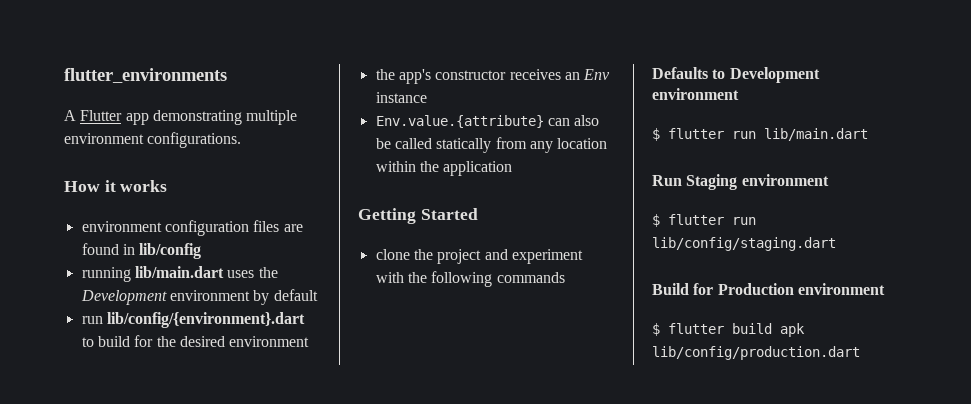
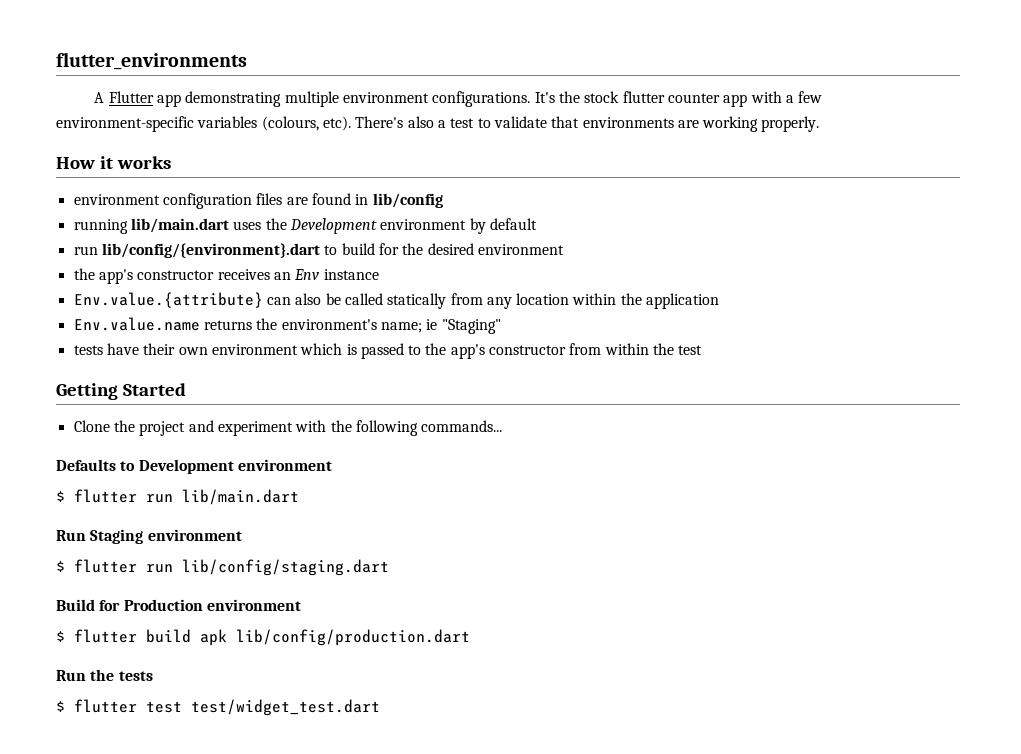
(242, 140) none -> [534,91,823,107] [56,116,820,132] It's the stock flutter counter app with a few environment-specific variables (colours, etc). There's also a test to validate that environments are working properly.
(513, 168) none -> [73,317,501,334] [73,343,703,359] // Env.value.name returns the environment's name; ie "Staging" // tests have their own environment which is passed to the app's constructor from within the test
[375,249,410,260] clone -> [73,420,110,432] Clone
[496,272,565,283] commands -> [421,420,503,432] commands...
(860, 353) none -> [56,669,153,681] [56,699,380,716] // Run the tests // $ flutter test test/widget_test.dart

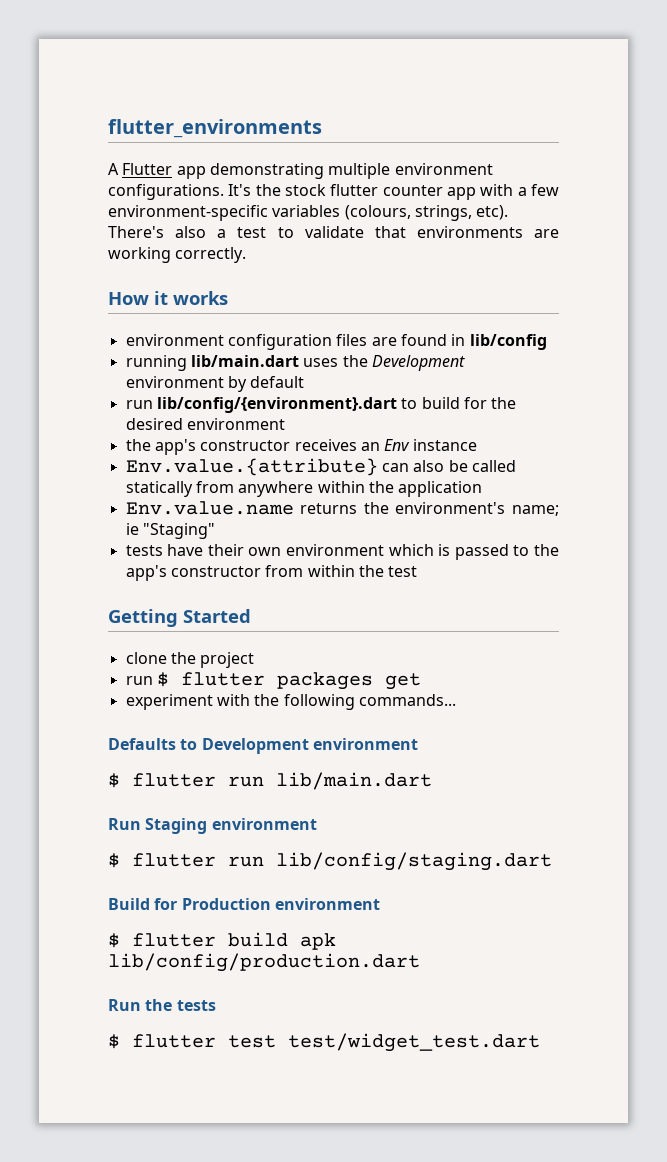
(319, 123) none -> [414,205,472,221] strings,
[761,116,820,132] properly. -> [175,247,247,263] correctly.
[486,293,570,309] any location -> [238,481,314,497] anywhere
[73,420,110,432] Clone -> [125,652,167,664] clone
[188,420,214,432] and -> [125,672,421,690] // run $ flutter packages get //

